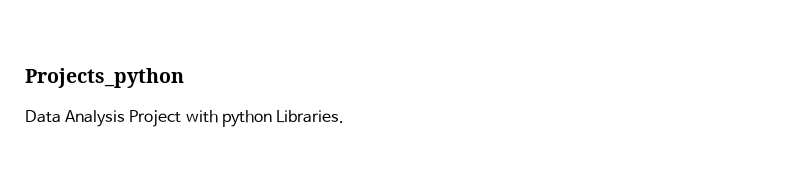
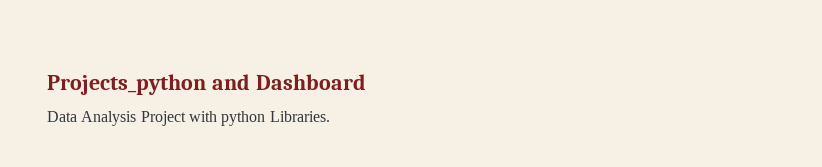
(184, 78) none -> [211,74,366,90] and Dashboard

